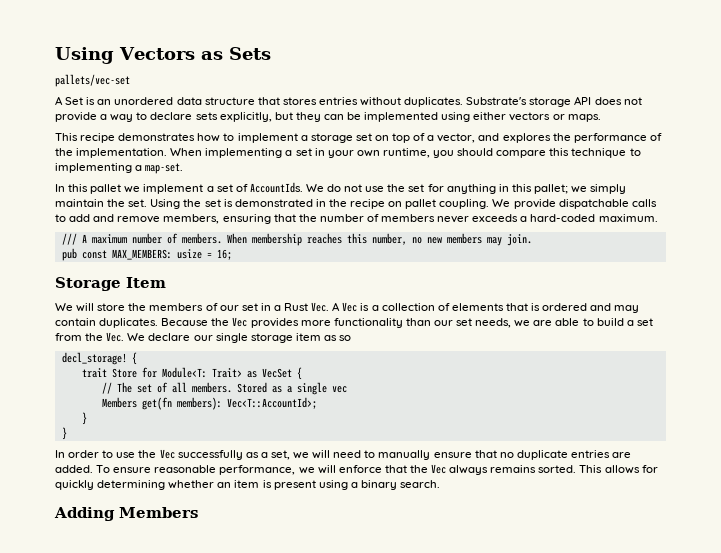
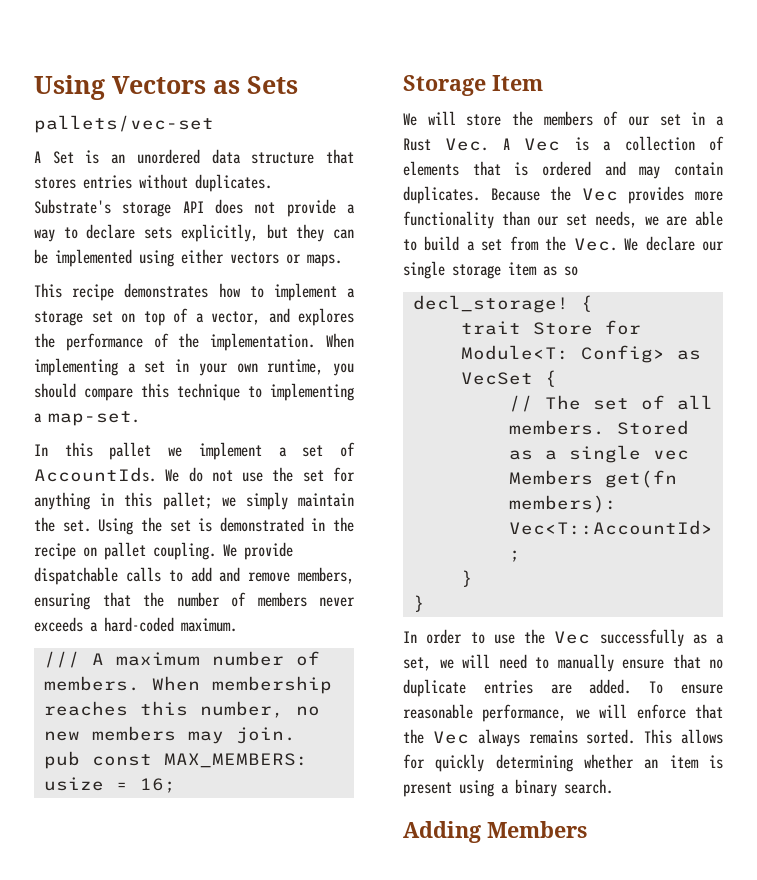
[211,368,242,378] Trait> -> [580,345,665,363] Config>

